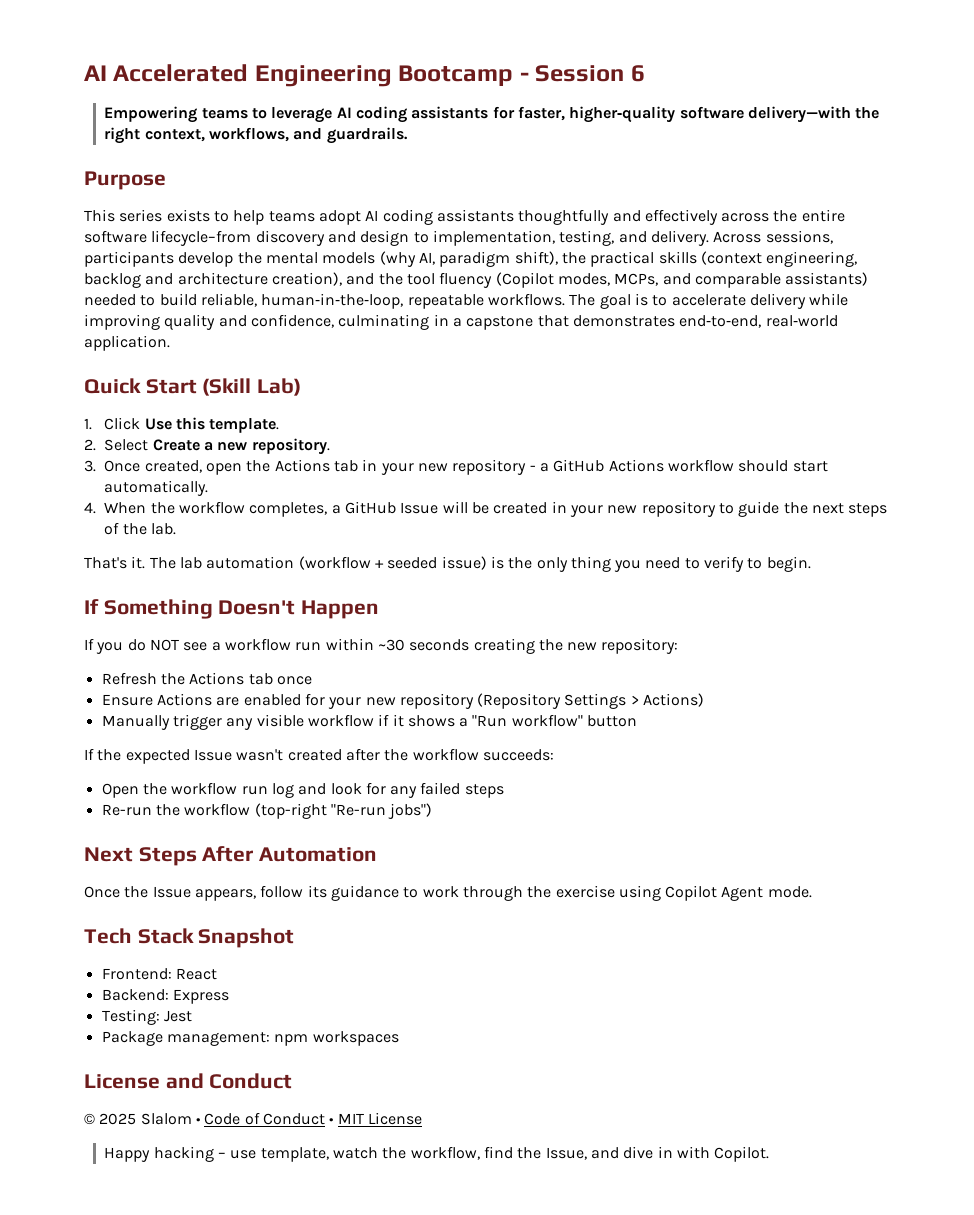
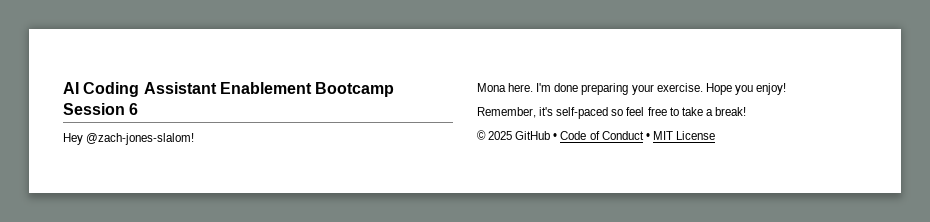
[84,64,645,87] [104,106,880,123] [104,127,408,144] [84,171,166,190] [84,209,845,225] [84,230,833,246] [84,251,858,267] [84,272,869,288] [84,293,849,309] [84,314,838,330] [84,335,170,351] [84,378,302,396] [84,417,280,433] [84,438,330,455] [84,459,828,475] [104,480,209,496] [84,501,888,517] [104,522,177,535] [84,556,811,572] [84,599,380,619] [84,638,679,654] [101,672,312,685] [101,693,705,709] [101,714,638,730] [84,748,554,764] [101,782,504,798] [101,803,433,819] [84,846,378,866] [84,885,812,901] [84,928,295,948] [101,968,217,980] [101,989,229,1004] [101,1009,192,1025] [101,1031,399,1046] [84,1073,293,1089] AI Accelerated Engineering Bootcamp - Session 6 // Empowering teams to leverage AI coding assistants for faster, higher‑quality software delivery—with the right context, workflows, and guardrails. // Purpose // This series exists to help teams adopt AI coding assistants thoughtfully and effectively across the entire software lifecycle–from discovery and design to implementation, testing, and delivery. Across sessions, participants develop the mental models (why AI, paradigm shift), the practical skills (context engineering, backlog and architecture creation), and the tool fluency (Copilot modes, MCPs, and comparable assistants) needed to build reliable, human‑in‑the‑loop, repeatable workflows. The goal is to accelerate delivery while improving quality and confidence, culminating in a capstone that demonstrates end‑to‑end, real‑world application. // Quick Start (Skill Lab) // 1. Click Use this template. // 2. Select Create a new repository. // 3. Once created, open the Actions tab in your new repository - a GitHub Actions workflow should start automatically. // 4. When the workflow completes, a GitHub Issue will be created in your new repository to guide the next steps of the lab. // That's it. The lab automation (workflow + seeded issue) is the only thing you need to verify to begin. // If Something Doesn't Happen // If you do NOT see a workflow run within ~30 seconds creating the new repository: // Refresh the Actions tab once // Ensure Actions are enabled for your new repository (Repository Settings > Actions) // Manually trigger any visible workflow if it shows a "Run workflow" button // If the expected Issue wasn't created after the workflow succeeds: // Open the workflow run log and look for any failed steps // Re-run the workflow (top-right "Re-run jobs") // Next Steps After Automation // Once the Issue appears, follow its guidance to work through the exercise using Copilot Agent mode. // Tech Stack Snapshot // Frontend: React // Backend: Express // Testing: Jest // Package management: npm workspaces // License and Conduct -> [63,82,395,97] [63,103,139,115] [63,133,195,145] [477,83,786,95] [477,107,746,119] AI Coding Assistant Enablement Bootcamp Session 6 // Hey @zach-jones-slalom! // Mona here. I'm done preparing your exercise. Hope you enjoy! // Remember, it's self-paced so feel free to take a break!
[140,1113,192,1125] Slalom -> [515,131,551,140] GitHub
[104,1146,770,1162] // Happy hacking – use template, watch the workflow, find the Issue, and dive in with Copilot. -> (715, 135) none

